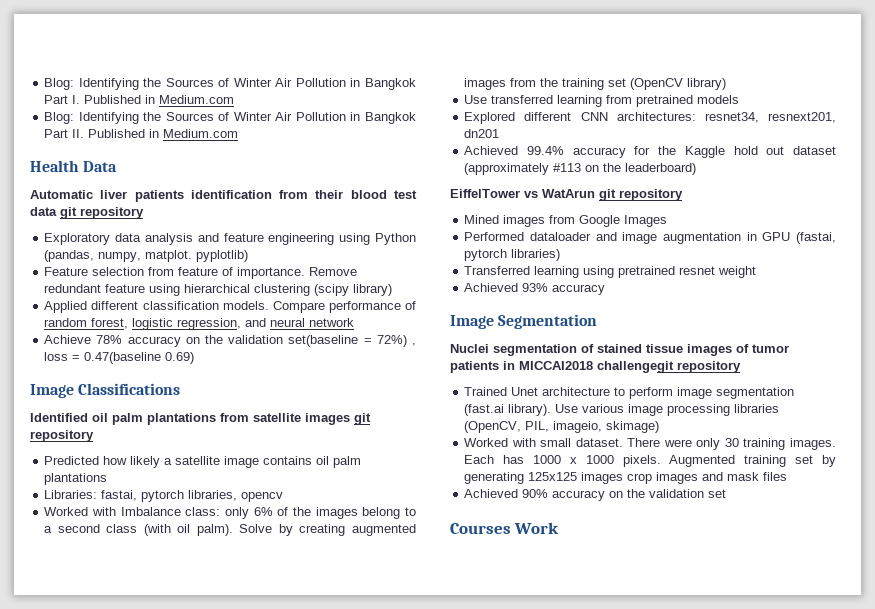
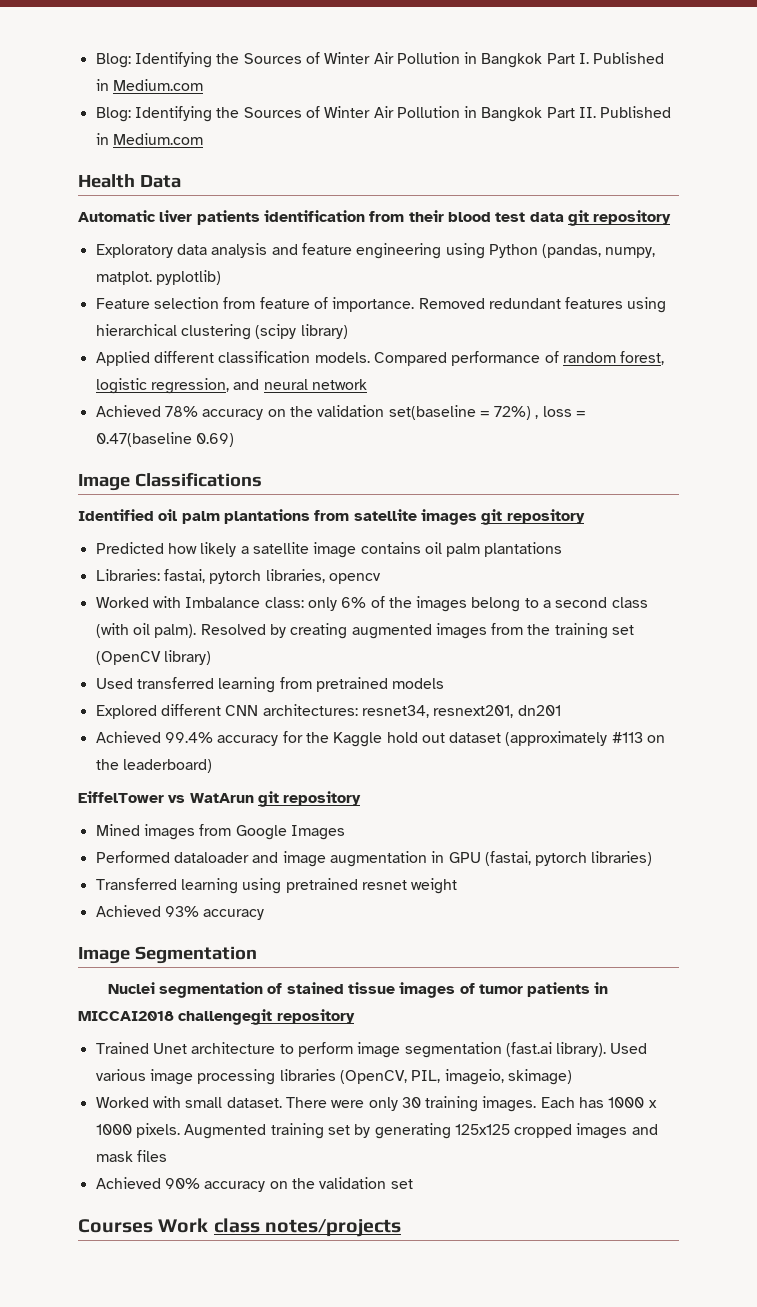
[309,267,358,276] [44,284,146,293] Remove redundant feature -> [418,297,624,309] Removed redundant features
[272,301,325,313] Compare -> [373,352,447,366] Compared
[44,335,92,344] Achieve -> [95,405,161,417] Achieved
[239,524,273,533] Solve -> [200,624,266,635] Resolved
[464,95,488,104] Use -> [95,678,133,689] Used
[555,404,579,413] Use -> [610,1043,648,1054] Used
[581,472,653,484] images crop -> [514,1124,573,1138] cropped
(560, 528) none -> [213,1218,401,1237] class notes/projects

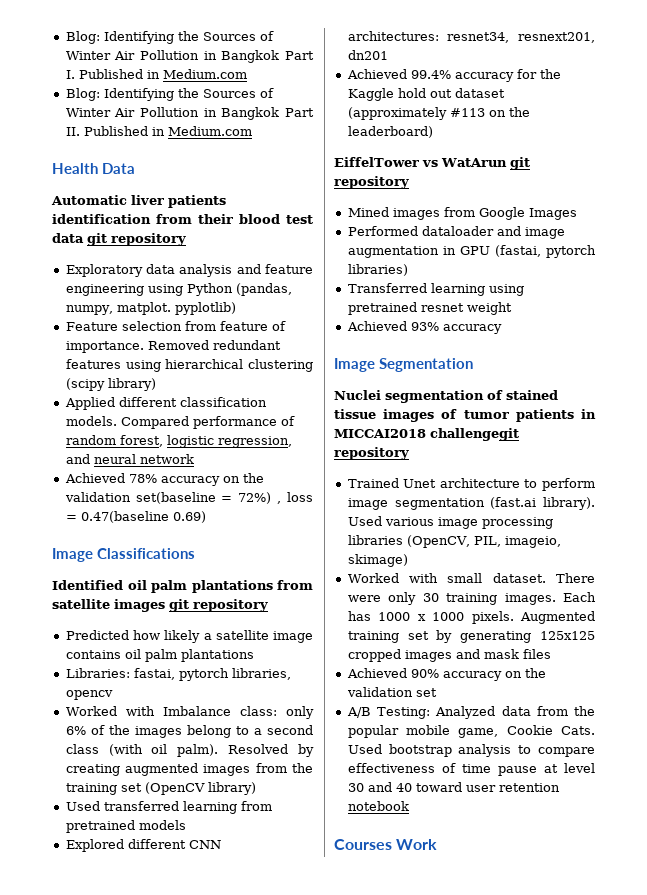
(413, 1184) none -> [346,706,595,719] [347,725,595,738] [347,744,595,757] [347,763,595,776] [347,782,560,792] [347,801,409,811] // A/B Testing: Analyzed data from the popular mobile game, Cookie Cats. Used bootstrap analysis to compare effectiveness of time pause at level 30 and 40 toward user retention notebook
[213,1218,401,1237] class notes/projects -> (438, 844) none

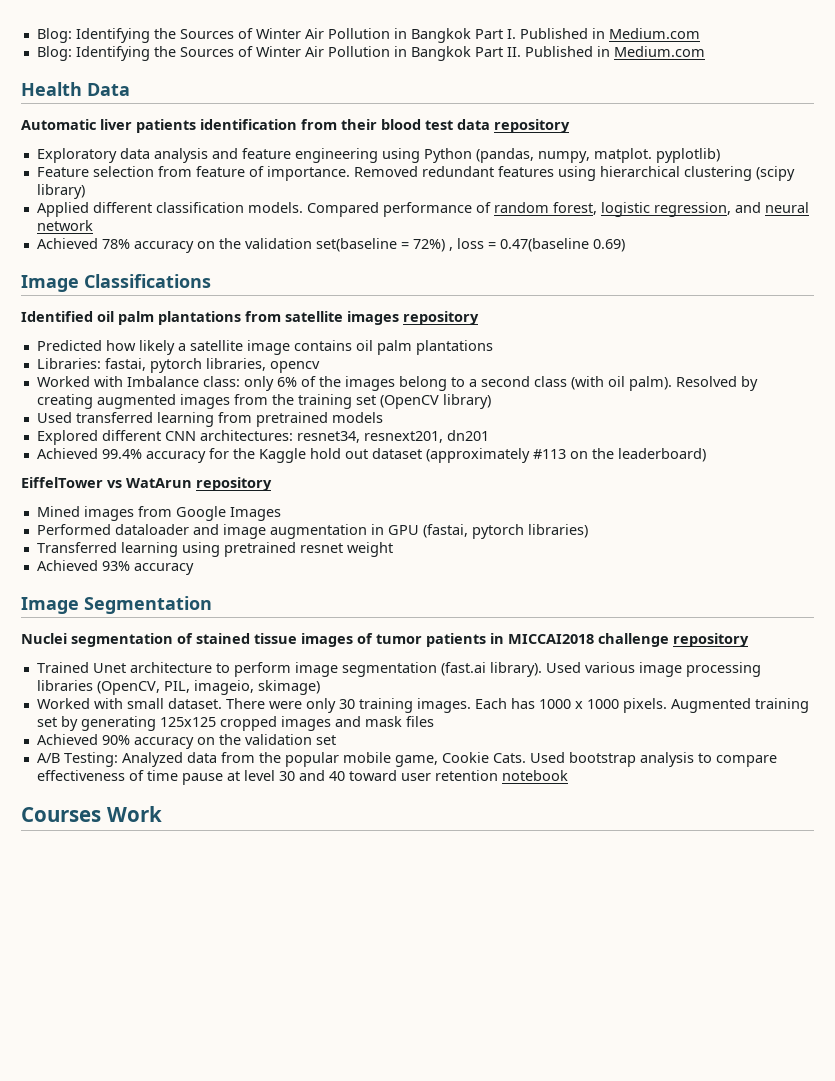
[87,233,107,246] git -> (490, 124) none
[169,599,189,612] git -> (399, 318) none
[509,157,530,170] git -> (192, 483) none
[430,428,519,441] challengegit -> [598,633,669,647] challenge

